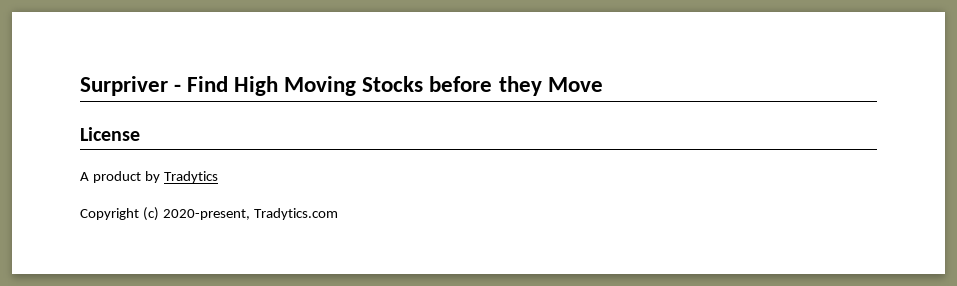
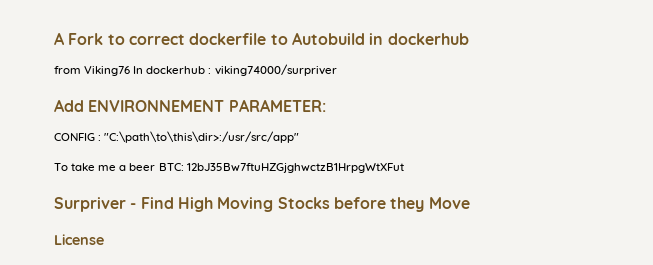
(80, 86) none -> [54,32,469,45] [54,64,337,76] [54,99,326,112] [54,131,300,143] [54,163,404,173] A Fork to correct dockerfile to Autobuild in dockerhub // from Viking76 In dockerhub : viking74000/surpriver // Add ENVIRONNEMENT PARAMETER: // CONFIG : "C:\path\to\this\dir>:/usr/src/app" // To take me a beer BTC: 12bJ35Bw7ftuHZGjghwctzB1HrpgWtXFut //
[80,171,218,183] [80,207,338,221] // A product by Tradytics // Copyright (c) 2020-present, Tradytics.com -> (104, 239) none

